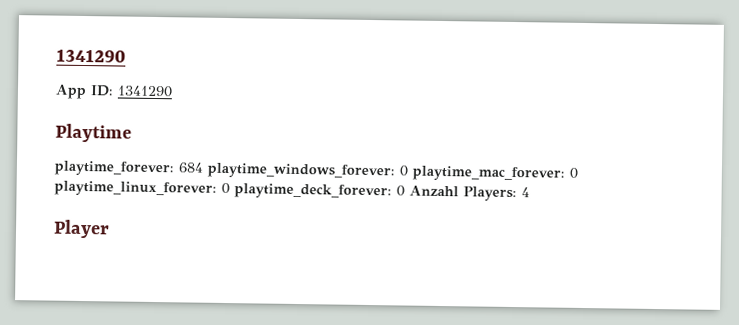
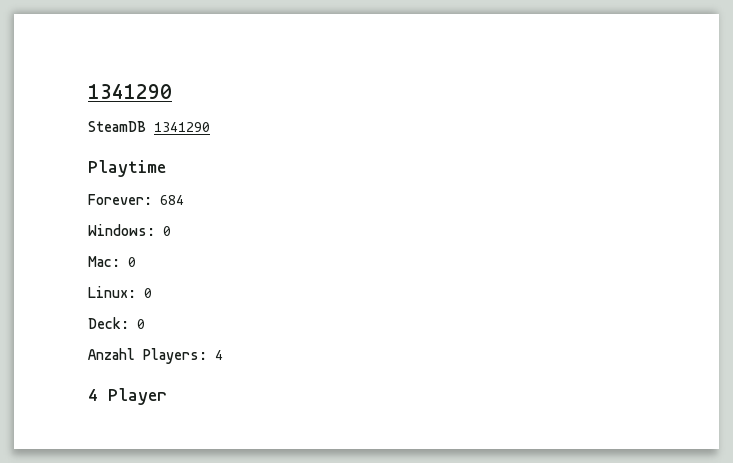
[56,48,126,63] [55,84,114,100] 1341290 // App ID: -> [88,84,172,99] [88,121,146,132] 1341290 // SteamDB
[54,160,174,177] playtime_forever: -> [88,194,152,205] Forever:
[207,162,578,182] [54,180,405,200] playtime_windows_forever: 0 playtime_mac_forever: 0 playtime_linux_forever: 0 playtime_deck_forever: 0 -> [88,224,171,236] [88,256,136,267] [88,286,152,298] [88,317,145,329] // Windows: 0 // Mac: 0 // Linux: 0 // Deck: 0 //
(530, 192) none -> [88,389,98,401] 4

